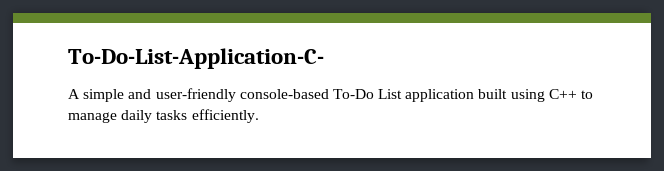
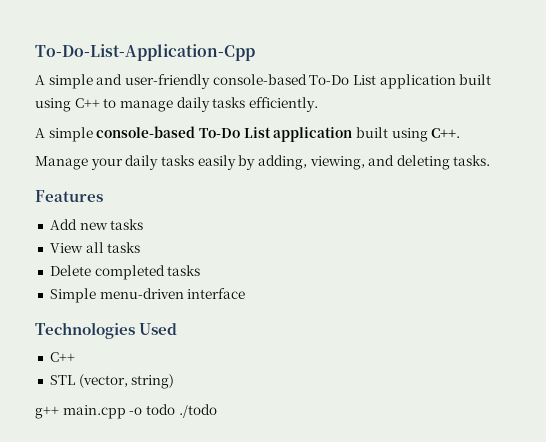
[68,48,324,69] To-Do-List-Application-C- -> [35,44,255,61] To-Do-List-Application-Cpp
(259, 116) none -> [35,126,461,142] [35,155,491,170] [35,190,103,202] [49,219,144,230] [49,242,141,253] [49,265,201,280] [49,288,246,303] [35,322,178,339] [49,352,75,362] [49,374,175,389] [35,404,217,419] // A simple console-based To-Do List application built using C++. // Manage your daily tasks easily by adding, viewing, and deleting tasks. // Features // Add new tasks // View all tasks // Delete completed tasks // Simple menu-driven interface // Technologies Used // C++ // STL (vector, string) // g++ main.cpp -o todo ./todo

